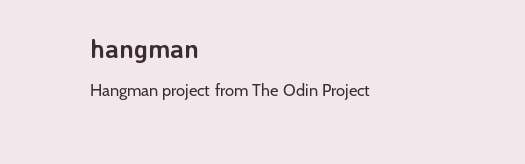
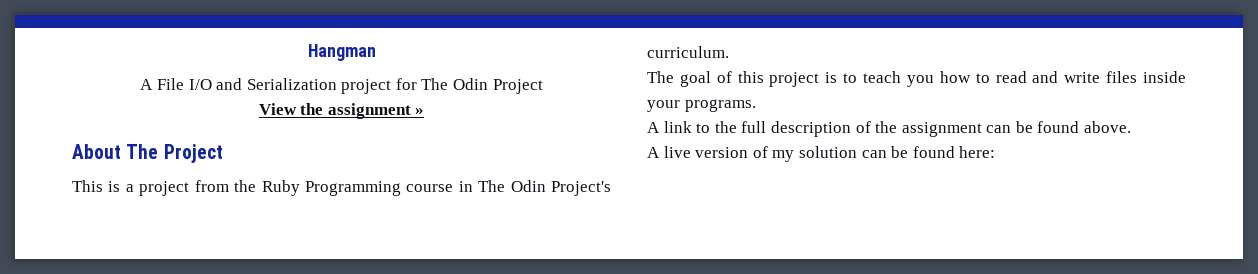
[90,39,199,63] [90,83,371,100] hangman // Hangman project from The Odin Project -> [307,44,376,61] [140,78,543,94] [258,103,425,119] [72,144,223,163] [72,180,611,196] [647,46,729,58] [647,71,1186,87] [647,99,756,112] [647,121,1132,137] [647,146,996,162] Hangman // A File I/O and Serialization project for The Odin Project // View the assignment » // About The Project // This is a project from the Ruby Programming course in The Odin Project's curriculum. // The goal of this project is to teach you how to read and write files inside your programs. // A link to the full description of the assignment can be found above. // A live version of my solution can be found here:

